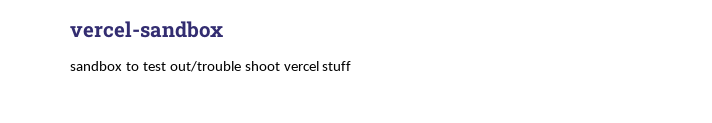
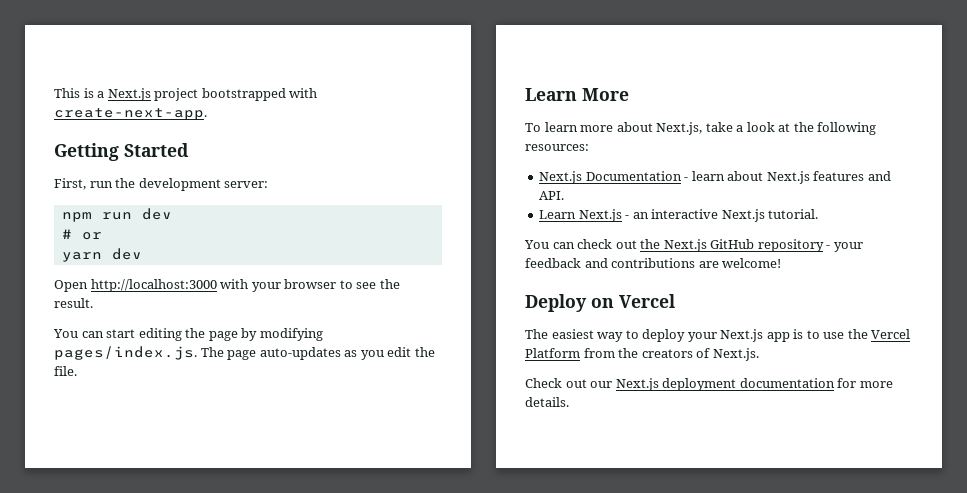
[70,21,223,38] [70,61,352,72] vercel-sandbox // sandbox to test out/trouble shoot vercel stuff -> [54,88,318,101] [54,108,207,120] [54,143,189,161] [54,178,269,191] [61,208,172,222] [61,229,102,240] [61,248,142,262] [54,279,400,292] [54,298,93,308] [53,328,323,341] [54,346,435,360] [54,366,77,376] [525,88,629,101] [525,122,877,135] [525,144,589,151] [539,171,891,184] [539,191,565,200] [539,209,819,222] [524,239,863,252] [525,258,782,268] [525,294,675,312] [525,329,911,342] [525,348,759,361] [525,378,893,391] [525,397,569,407] This is a Next.js project bootstrapped with create-next-app. // Getting Started // First, run the development server: // npm run dev // # or // yarn dev // Open http://localhost:3000 with your browser to see the result. // You can start editing the page by modifying pages/index.js. The page auto-updates as you edit the file. // Learn More // To learn more about Next.js, take a look at the following resources: // Next.js Documentation - learn about Next.js features and API. // Learn Next.js - an interactive Next.js tutorial. // You can check out the Next.js GitHub repository - your feedback and contributions are welcome! // Deploy on Vercel // The easiest way to deploy your Next.js app is to use the Vercel Platform from the creators of Next.js. // Check out our Next.js deployment documentation for more details.

